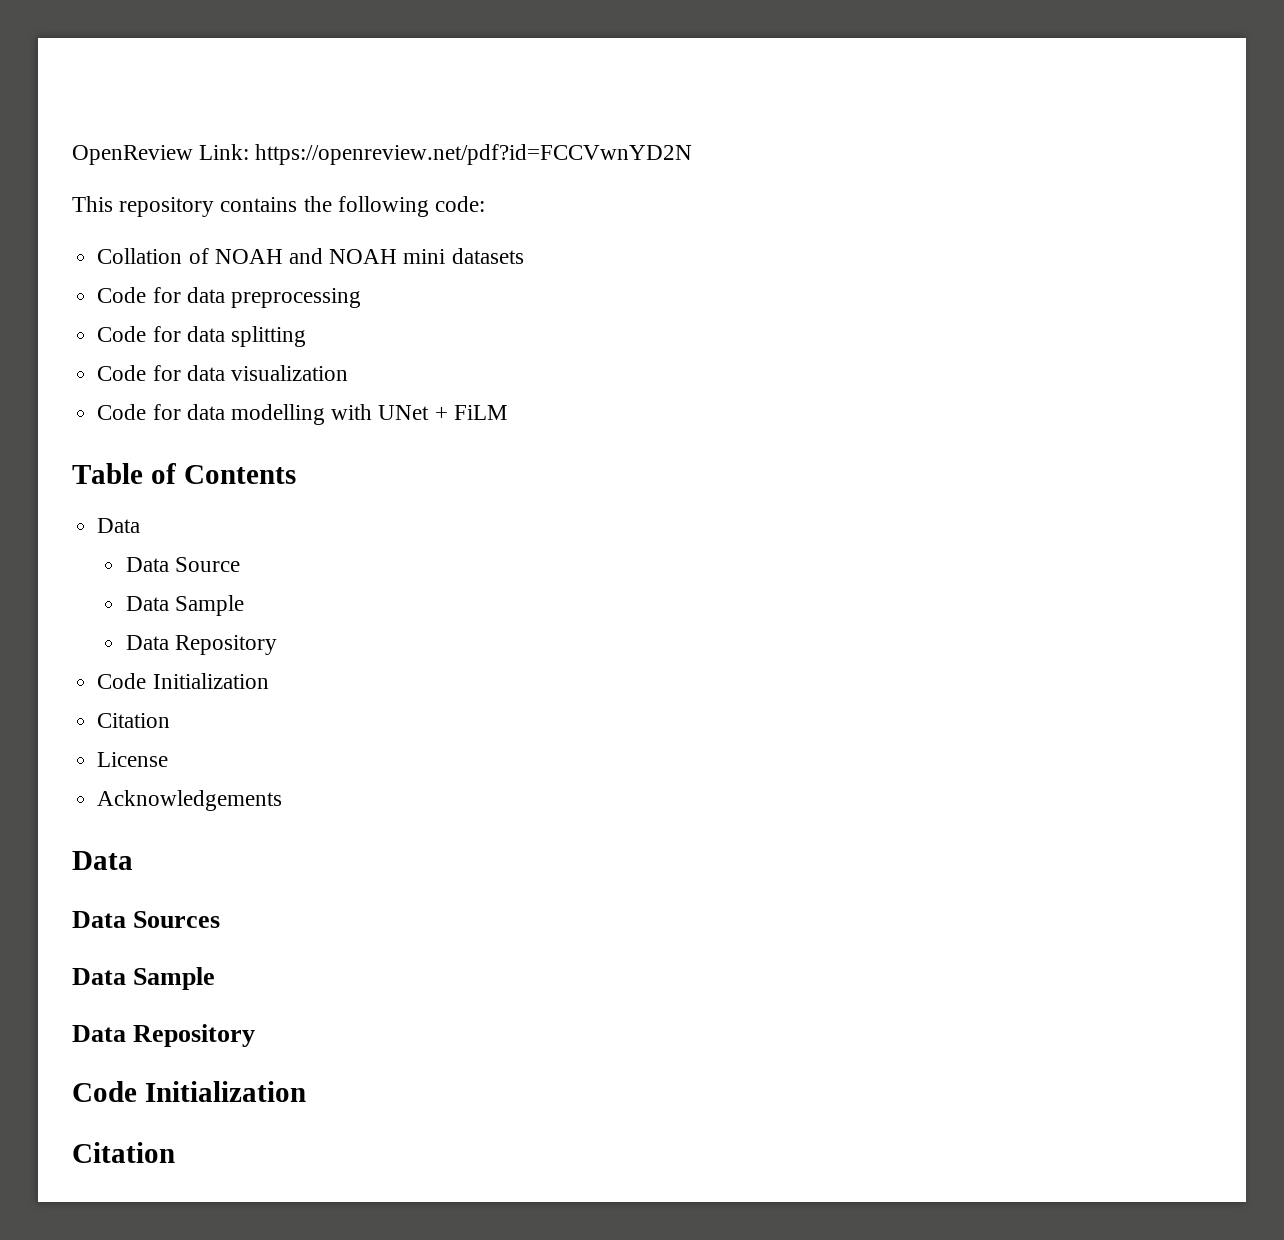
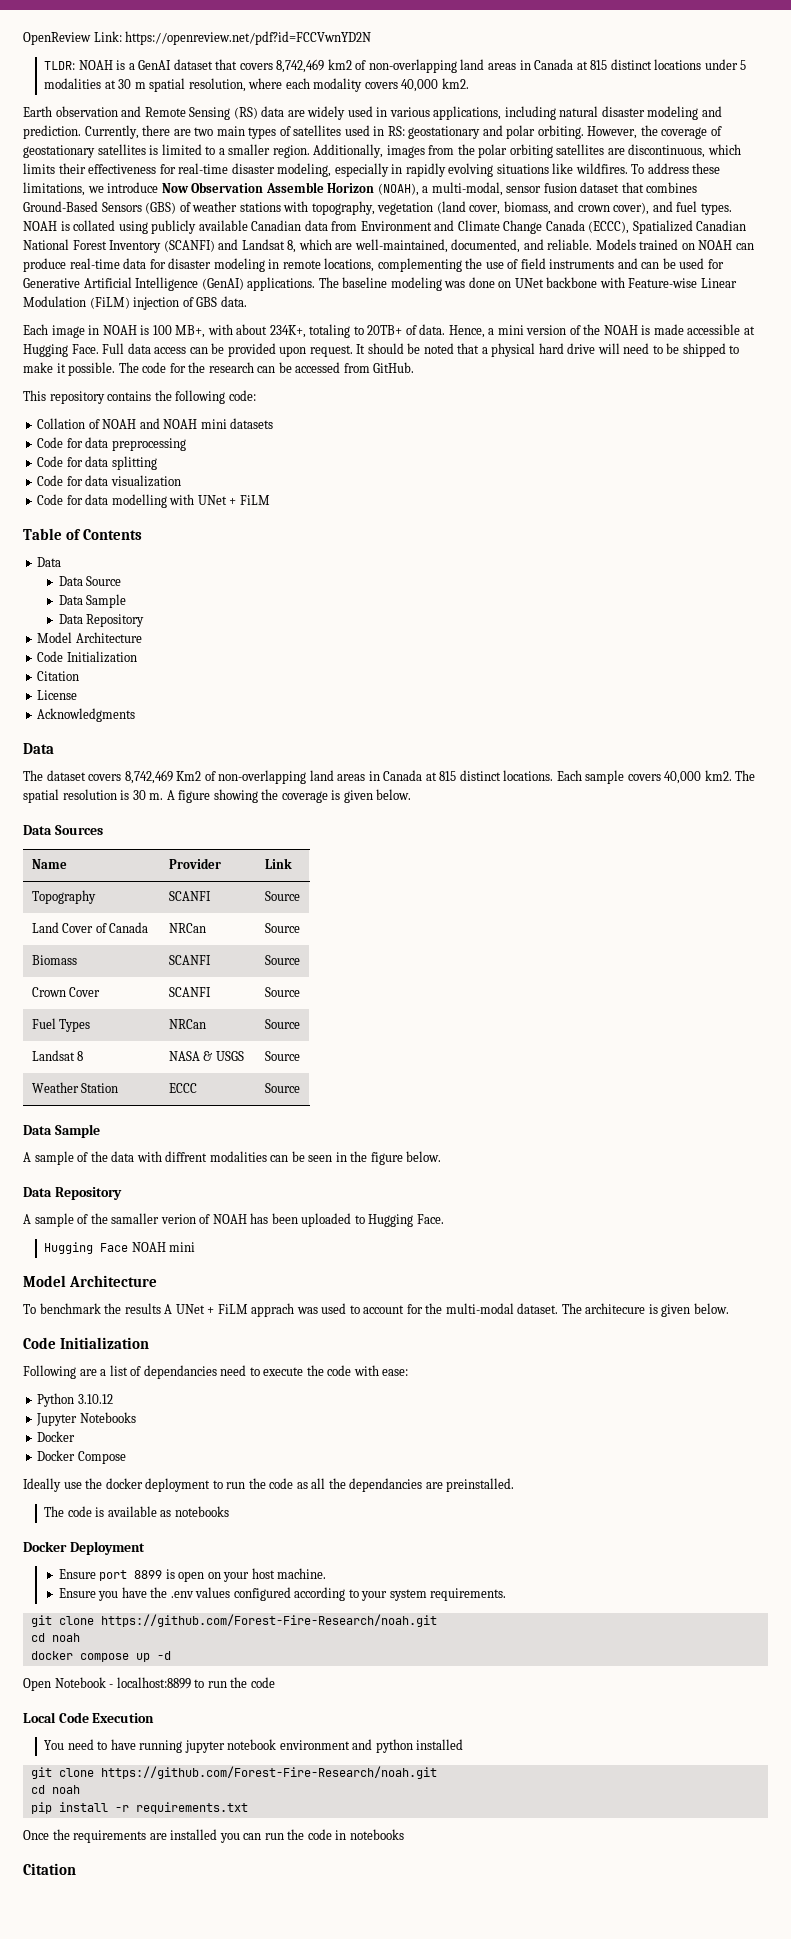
(693, 154) none -> [44,59,747,73] [44,78,469,92] [23,106,722,120] [23,125,722,139] [23,144,741,158] [23,163,721,177] [23,182,698,196] [23,201,732,215] [23,220,747,234] [23,239,754,253] [23,258,724,272] [23,277,737,291] [23,296,247,310] [23,324,755,338] [23,343,740,357] [23,362,415,376] // TLDR: NOAH is a GenAI dataset that covers 8,742,469 km2 of non-overlapping land areas in Canada at 815 distinct locations under 5 modalities at 30 m spatial resolution, where each modality covers 40,000 km2. // Earth observation and Remote Sensing (RS) data are widely used in various applications, including natural disaster modeling and prediction. Currently, there are two main types of satellites used in RS: geostationary and polar orbiting. However, the coverage of geostationary satellites is limited to a smaller region. Additionally, images from the polar orbiting satellites are discontinuous, which limits their effectiveness for real-time disaster modeling, especially in rapidly evolving situations like wildfires. To address these limitations, we introduce Now Observation Assemble Horizon (NOAH), a multi-modal, sensor fusion dataset that combines Ground-Based Sensors (GBS) of weather stations with topography, vegetation (land cover, biomass, and crown cover), and fuel types. NOAH is collated using publicly available Canadian data from Environment and Climate Change Canada (ECCC), Spatialized Canadian National Forest Inventory (SCANFI) and Landsat 8, which are well-maintained, documented, and reliable. Models trained on NOAH can produce real-time data for disaster modeling in remote locations, complementing the use of field instruments and can be used for Generative Artificial Intelligence (GenAI) applications. The baseline modeling was done on UNet backbone with Feature-wise Linear Modulation (FiLM) injection of GBS data. // Each image in NOAH is 100 MB+, with about 234K+, totaling to 20TB+ of data. Hence, a mini version of the NOAH is made accessible at Hugging Face. Full data access can be provided upon request. It should be noted that a physical hard drive will need to be shipped to make it possible. The code for the research can be accessed from GitHub.
(278, 645) none -> [37,632,142,643] // Model Architecture
[97,790,283,811] [72,851,133,870] [72,911,221,928] [72,967,216,990] [72,1024,256,1047] [72,1081,306,1102] Acknowledgements // Data // Data Sources // Data Sample // Data Repository // Code Initialization -> [37,708,136,722] [23,743,54,754] [23,770,756,784] [23,789,412,803] [23,825,103,835] [31,859,67,869] [168,858,221,869] [264,858,292,869] [31,890,96,904] [168,891,211,901] [264,891,300,901] [31,922,149,933] [168,923,206,933] [264,923,300,933] [31,955,77,965] [168,955,211,965] [264,955,300,965] [31,987,101,997] [168,987,211,997] [264,987,300,997] [31,1018,91,1032] [168,1019,206,1029] [264,1019,300,1029] [31,1050,84,1061] [168,1051,244,1061] [264,1051,300,1061] [31,1082,119,1093] [168,1083,197,1093] [264,1083,300,1093] [23,1124,100,1138] [23,1151,442,1165] [23,1187,122,1200] [23,1213,444,1227] [44,1242,196,1254] [23,1275,157,1287] [23,1303,729,1317] [23,1337,149,1349] [23,1365,409,1379] [37,1393,113,1407] [36,1412,136,1426] [37,1431,76,1442] [37,1450,126,1464] [23,1478,515,1492] [44,1506,229,1517] [23,1541,145,1555] [58,1568,327,1582] [58,1587,507,1601] [30,1614,437,1627] [30,1633,80,1642] [30,1651,171,1662] [23,1677,275,1691] [23,1712,155,1723] [44,1739,464,1753] [30,1766,437,1779] [30,1785,80,1794] [30,1802,248,1814] [23,1829,404,1843] Acknowledgments // Data // The dataset covers 8,742,469 Km2 of non-overlapping land areas in Canada at 815 distinct locations. Each sample covers 40,000 km2. The spatial resolution is 30 m. A figure showing the coverage is given below. // Data Sources // Name | Provider | Link // Topography | SCANFI | Source // Land Cover of Canada | NRCan | Source // Biomass | SCANFI | Source // Crown Cover | SCANFI | Source // Fuel Types | NRCan | Source // Landsat 8 | NASA & USGS | Source // Weather Station | ECCC | Source // Data Sample // A sample of the data with diffrent modalities can be seen in the figure below. // Data Repository // A sample of the samaller verion of NOAH has been uploaded to Hugging Face. // Hugging Face NOAH mini // Model Architecture // To benchmark the results A UNet + FiLM apprach was used to account for the multi-modal dataset. The architecure is given below. // Code Initialization // Following are a list of dependancies need to execute the code with ease: // Python 3.10.12 // Jupyter Notebooks // Docker // Docker Compose // Ideally use the docker deployment to run the code as all the dependancies are preinstalled. // The code is available as notebooks // Docker Deployment // Ensure port 8899 is open on your host machine. // Ensure you have the .env values configured according to your system requirements. // git clone https://github.com/Forest-Fire-Research/noah.git // cd noah // docker compose up -d // Open Notebook - localhost:8899 to run the code // Local Code Execution // You need to have running jupyter notebook environment and python installed // git clone https://github.com/Forest-Fire-Research/noah.git // cd noah // pip install -r requirements.txt // Once the requirements are installed you can run the code in notebooks

